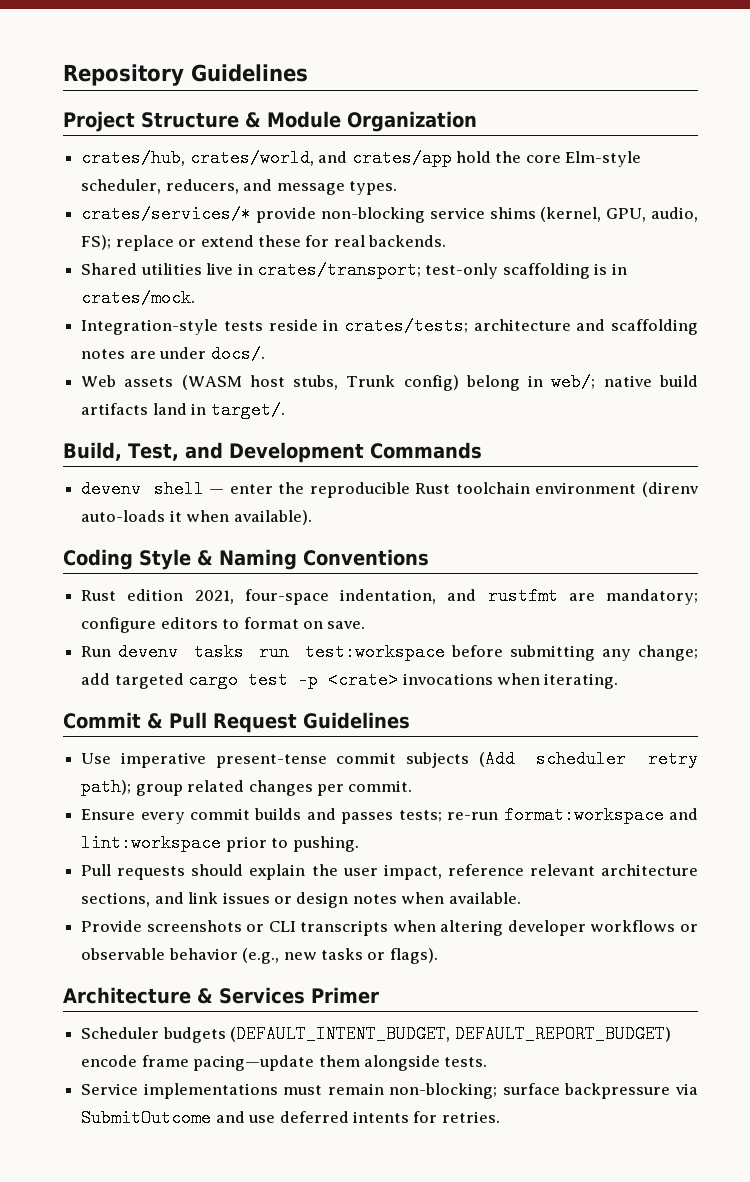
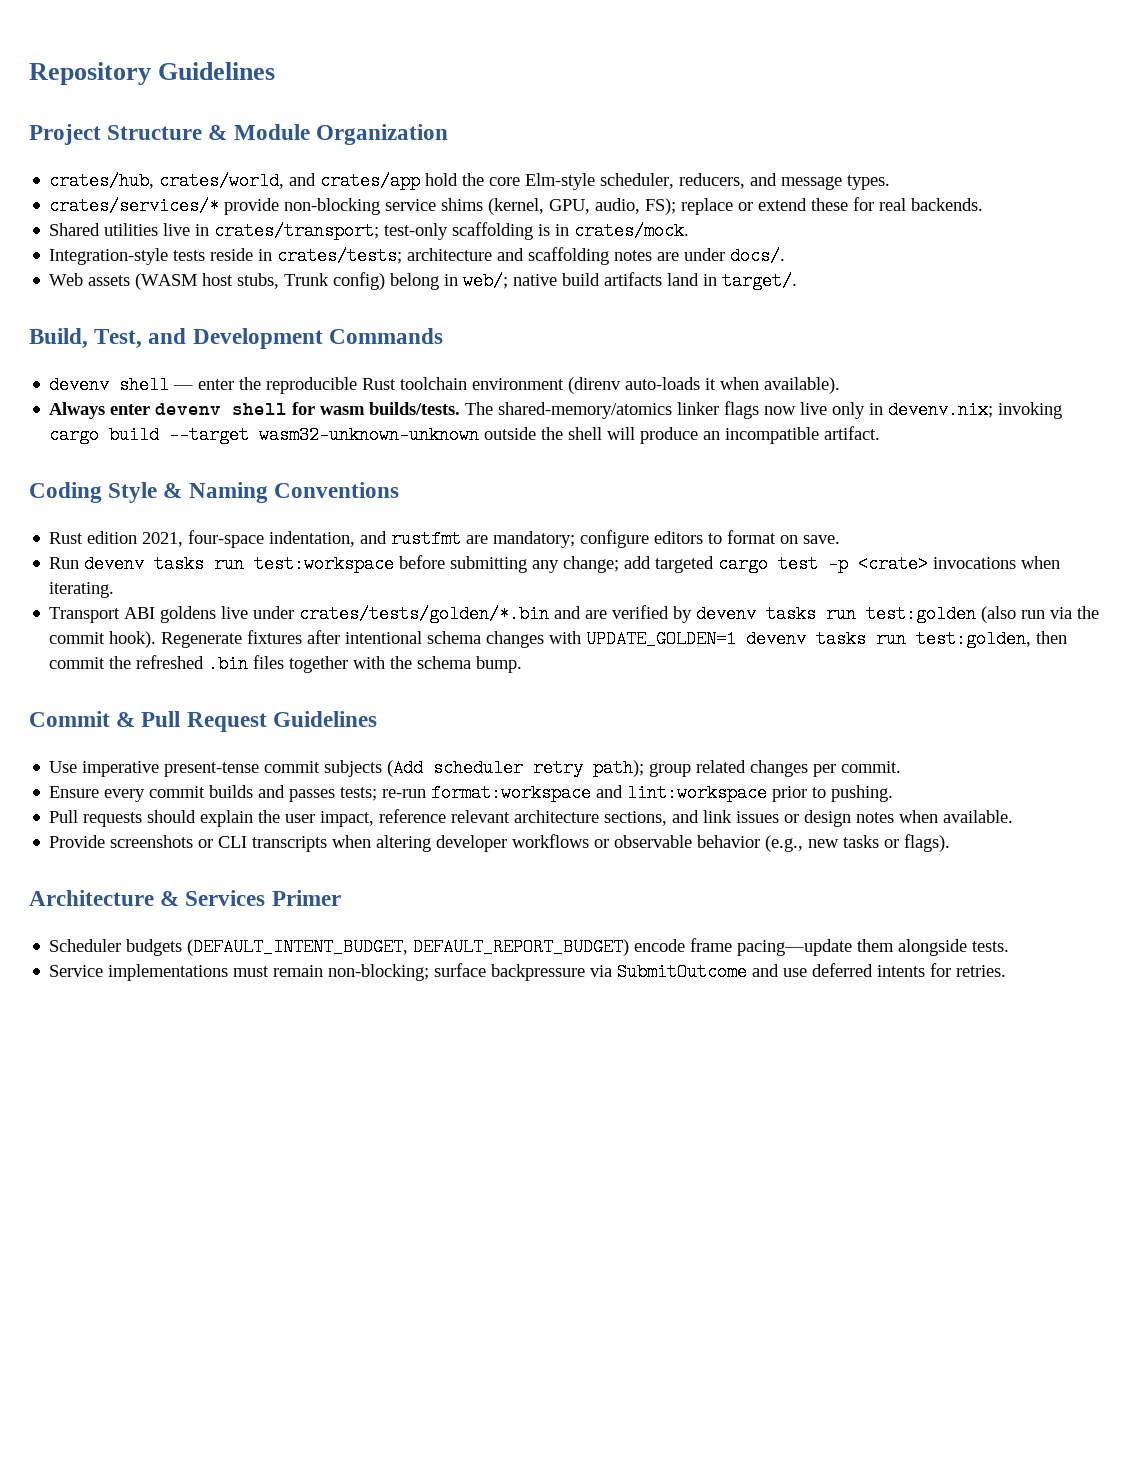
(312, 517) none -> [49,401,1063,419] [49,426,881,444] // Always enter devenv shell for wasm builds/tests. The shared-memory/atomics linker flags now live only in devenv.nix; invoking cargo build --target wasm32-unknown-unknown outside the shell will produce an incompatible artifact.
(619, 681) none -> [49,605,1100,623] [49,630,1068,648] [49,655,523,673] // Transport ABI goldens live under crates/tests/golden/*.bin and are verified by devenv tasks run test:golden (also run via the commit hook). Regenerate fixtures after intentional schema changes with UPDATE_GOLDEN=1 devenv tasks run test:golden, then commit the refreshed .bin files together with the schema bump.

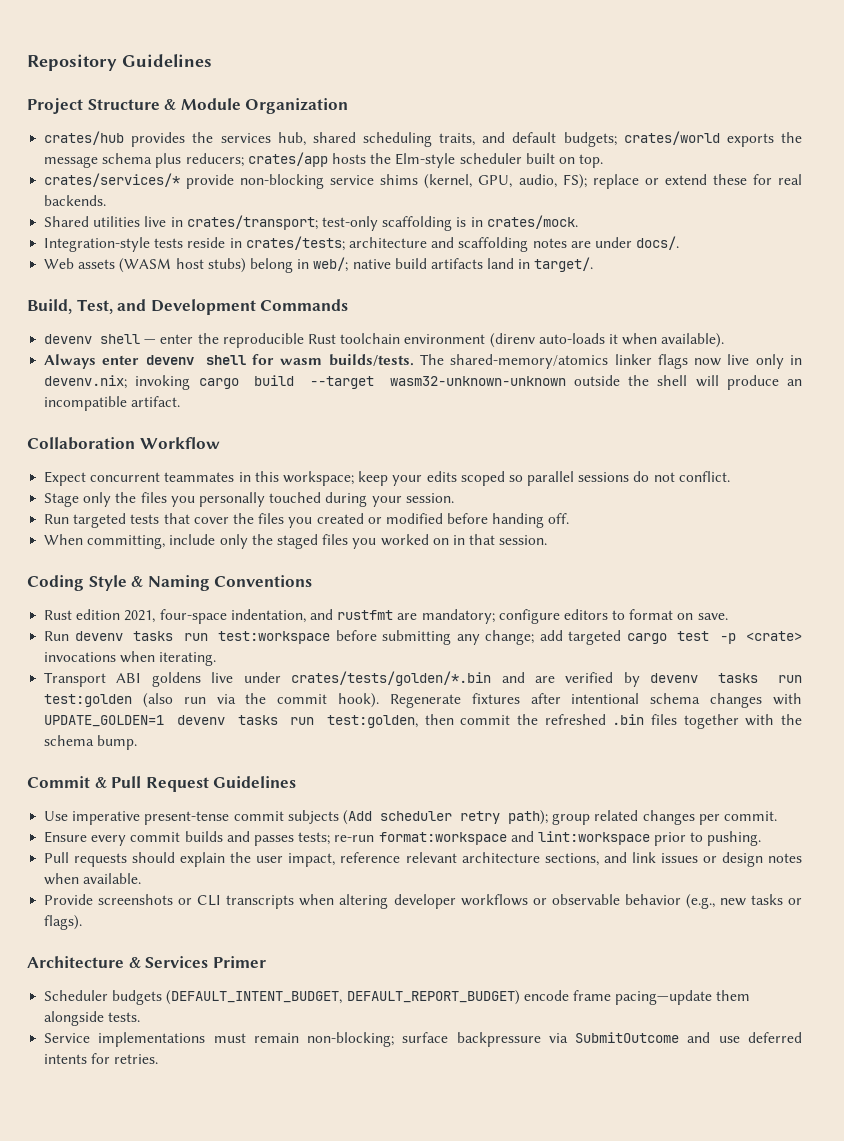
[49,172,891,190] crates/hub, crates/world, and crates/app hold the core Elm-style scheduler, reducers, and message types. -> [44,131,802,147] [44,152,604,168] crates/hub provides the services hub, shared scheduling traits, and default budgets; crates/world exports the message schema plus reducers; crates/app hosts the Elm-style scheduler built on top.
[237,272,386,290] stubs, Trunk config) -> [207,258,246,273] stubs)
(881, 433) none -> [27,437,220,450] [44,471,730,486] [44,492,454,507] [44,513,570,528] [44,534,548,549] // Collaboration Workflow // Expect concurrent teammates in this workspace; keep your edits scoped so parallel sessions do not conflict. // Stage only the files you personally touched during your session. // Run targeted tests that cover the files you created or modified before handing off. // When committing, include only the staged files you worked on in that session.

